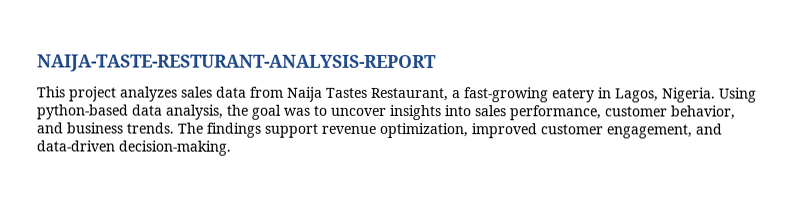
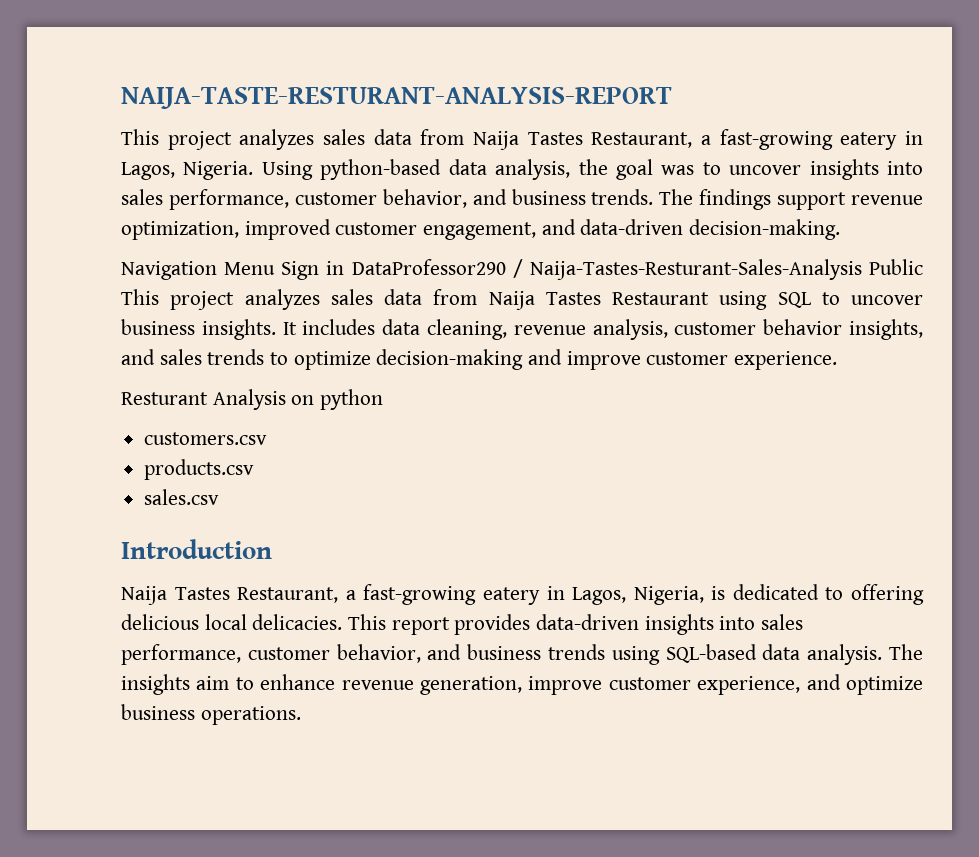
(231, 148) none -> [121,259,923,280] [121,289,923,310] [121,319,923,340] [121,349,838,370] [121,389,384,410] [144,432,268,445] [144,459,255,480] [144,489,220,505] [121,539,272,559] [121,584,925,605] [121,614,804,635] [121,644,923,665] [121,674,923,695] [121,704,301,725] // Navigation Menu Sign in DataProfessor290 / Naija-Tastes-Resturant-Sales-Analysis Public This project analyzes sales data from Naija Tastes Restaurant using SQL to uncover business insights. It includes data cleaning, revenue analysis, customer behavior insights, and sales trends to optimize decision-making and improve customer experience. // Resturant Analysis on python // customers.csv // products.csv // sales.csv // Introduction // Naija Tastes Restaurant, a fast-growing eatery in Lagos, Nigeria, is dedicated to offering delicious local delicacies. This report provides data-driven insights into sales performance, customer behavior, and business trends using SQL-based data analysis. The insights aim to enhance revenue generation, improve customer experience, and optimize business operations.

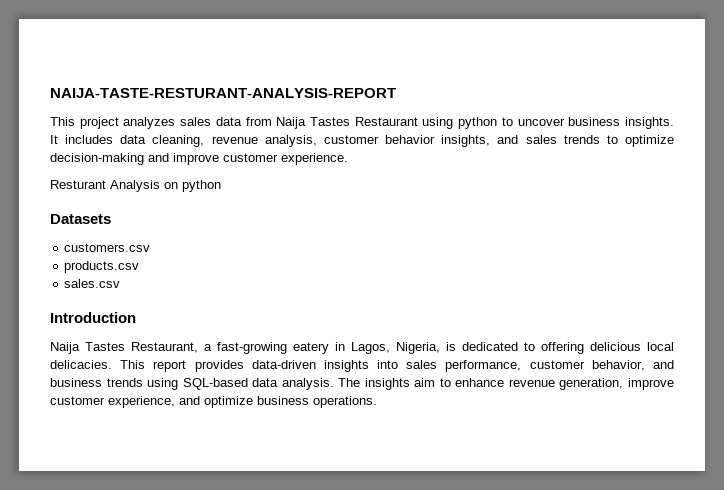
[591,129,923,150] [121,159,923,180] [121,189,923,210] [121,219,841,240] [121,259,923,280] [121,289,601,310] Restaurant, a fast-growing eatery in Lagos, Nigeria. Using python-based data analysis, the goal was to uncover insights into sales performance, customer behavior, and business trends. The findings support revenue optimization, improved customer engagement, and data-driven decision-making. // Navigation Menu Sign in DataProfessor290 / Naija-Tastes-Resturant-Sales-Analysis Public This project analyzes sales data from Naija Tastes -> (350, 121) none
[777,292,811,308] SQL -> [458,117,498,129] python
(384, 399) none -> [50,214,111,224] // Datasets

